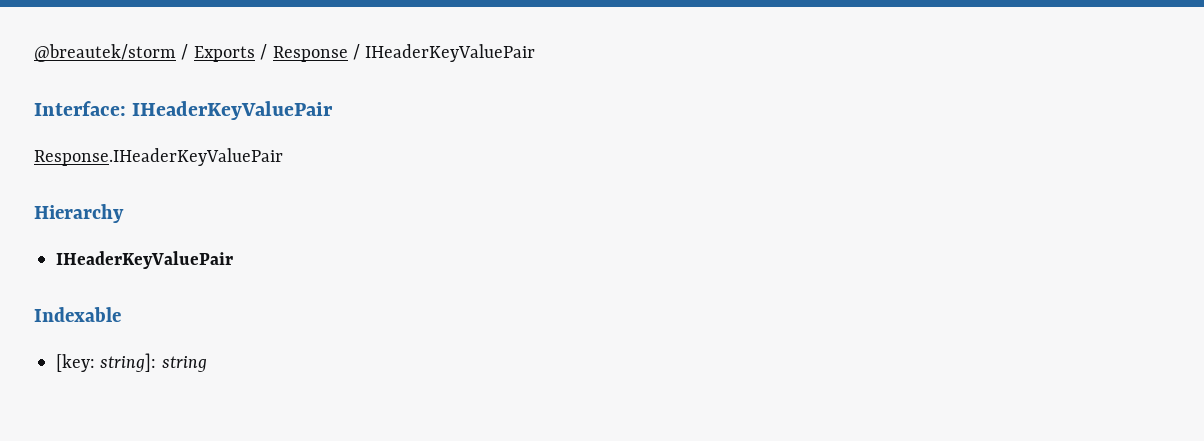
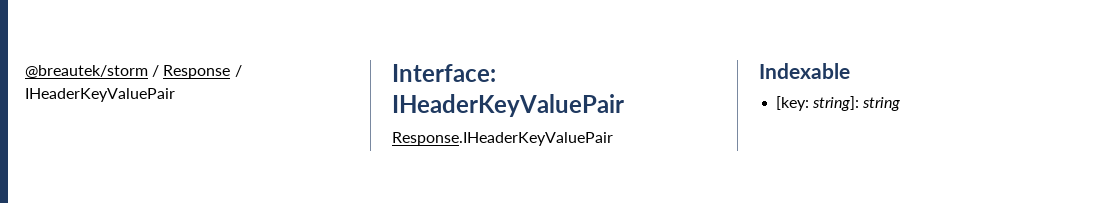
[193,44,268,62] Exports / -> (160, 71) none
[34,204,124,223] [56,251,233,269] // Hierarchy // IHeaderKeyValuePair -> (613, 139) none

